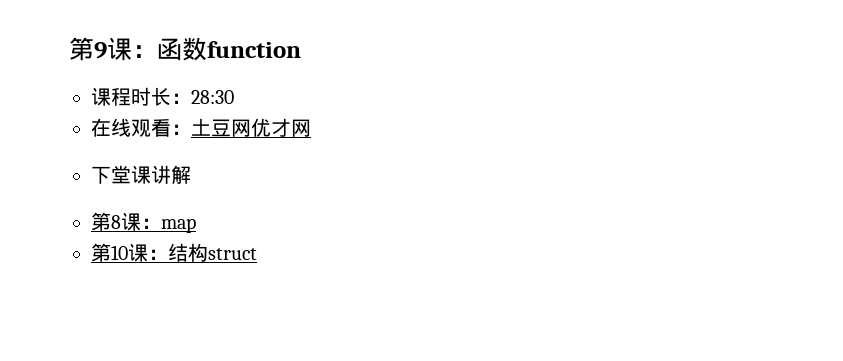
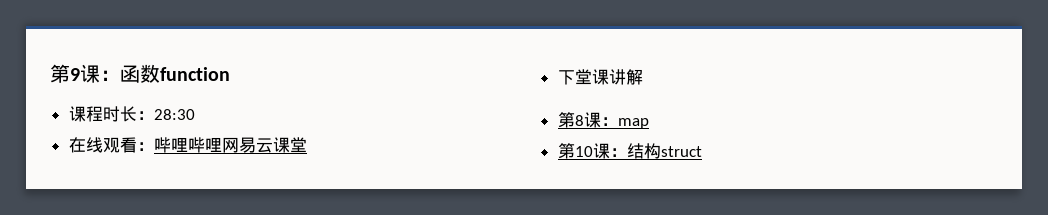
[191,118,311,137] 土豆网优才网 -> [153,137,307,153] 哔哩哔哩网易云课堂

